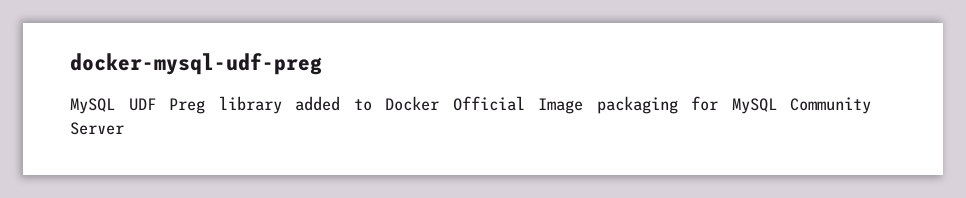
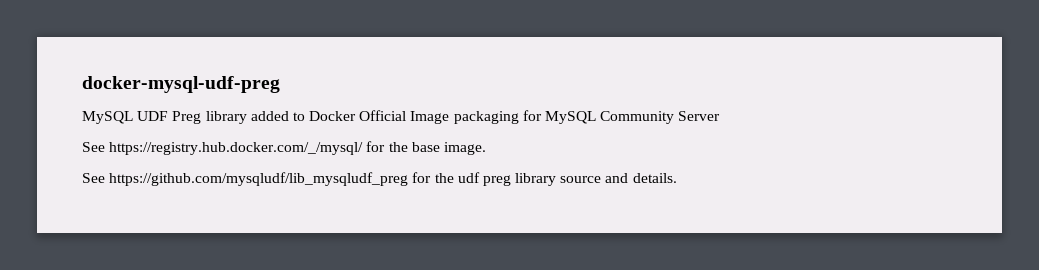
(124, 128) none -> [82,141,486,155] [82,172,677,186] // See https://registry.hub.docker.com/_/mysql/ for the base image. // See https://github.com/mysqludf/lib_mysqludf_preg for the udf preg library source and details.

